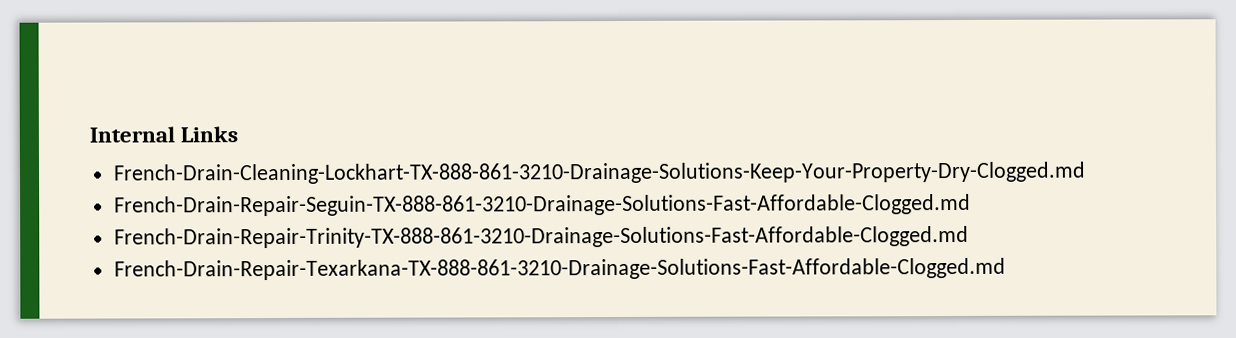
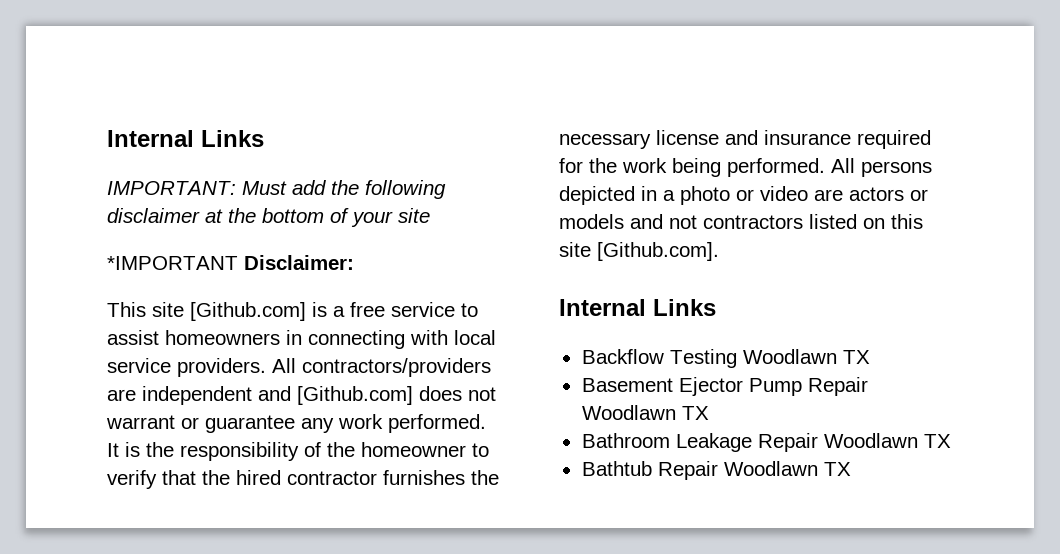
[89,126,239,143] [112,161,1086,185] [113,193,971,217] [113,225,969,249] [113,257,1006,281] Internal Links // French-Drain-Cleaning-Lockhart-TX-888-861-3210-Drainage-Solutions-Keep-Your-Property-Dry-Clogged.md // French-Drain-Repair-Seguin-TX-888-861-3210-Drainage-Solutions-Fast-Affordable-Clogged.md // French-Drain-Repair-Trinity-TX-888-861-3210-Drainage-Solutions-Fast-Affordable-Clogged.md // French-Drain-Repair-Texarkana-TX-888-861-3210-Drainage-Solutions-Fast-Affordable-Clogged.md -> [107,130,264,147] [107,180,446,199] [107,208,430,227] [107,255,354,270] [107,302,478,321] [107,330,496,349] [107,358,491,377] [107,386,496,405] [106,414,486,433] [107,442,489,461] [107,470,499,489] [559,130,931,149] [559,158,932,177] [559,186,928,205] [559,214,923,229] [559,242,719,261] [559,299,716,316] [581,349,870,368] [581,377,868,396] [581,405,709,420] [581,433,951,452] [581,461,851,480] Internal Links // IMPORTANT: Must add the following disclaimer at the bottom of your site // *IMPORTANT Disclaimer: // This site [Github.com] is a free service to assist homeowners in connecting with local service providers. All contractors/providers are independent and [Github.com] does not warrant or guarantee any work performed. It is the responsibility of the homeowner to verify that the hired contractor furnishes the necessary license and insurance required for the work being performed. All persons depicted in a photo or video are actors or models and not contractors listed on this site [Github.com]. // Internal Links // Backflow Testing Woodlawn TX // Basement Ejector Pump Repair Woodlawn TX // Bathroom Leakage Repair Woodlawn TX // Bathtub Repair Woodlawn TX

